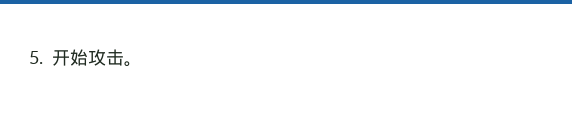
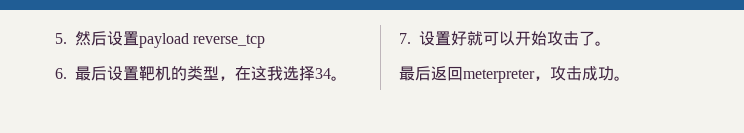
(43, 57) none -> [75,31,266,48] [55,65,347,81] [399,31,515,46] 然后设置payload reverse_tcp // 6.最后设置靶机的类型，在这我选择34。 // 7.设置好就可以
[124,61,142,67] 。 -> [579,31,611,46] [399,66,630,83] 了。 // 最后返回meterpreter，攻击成功。

